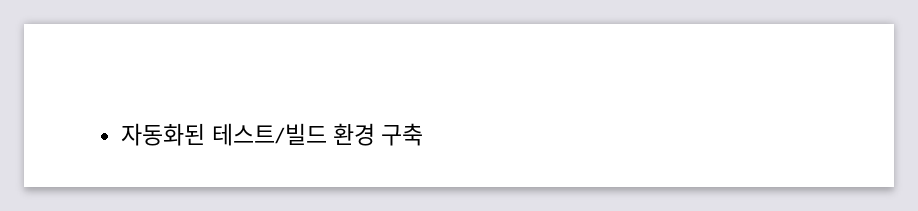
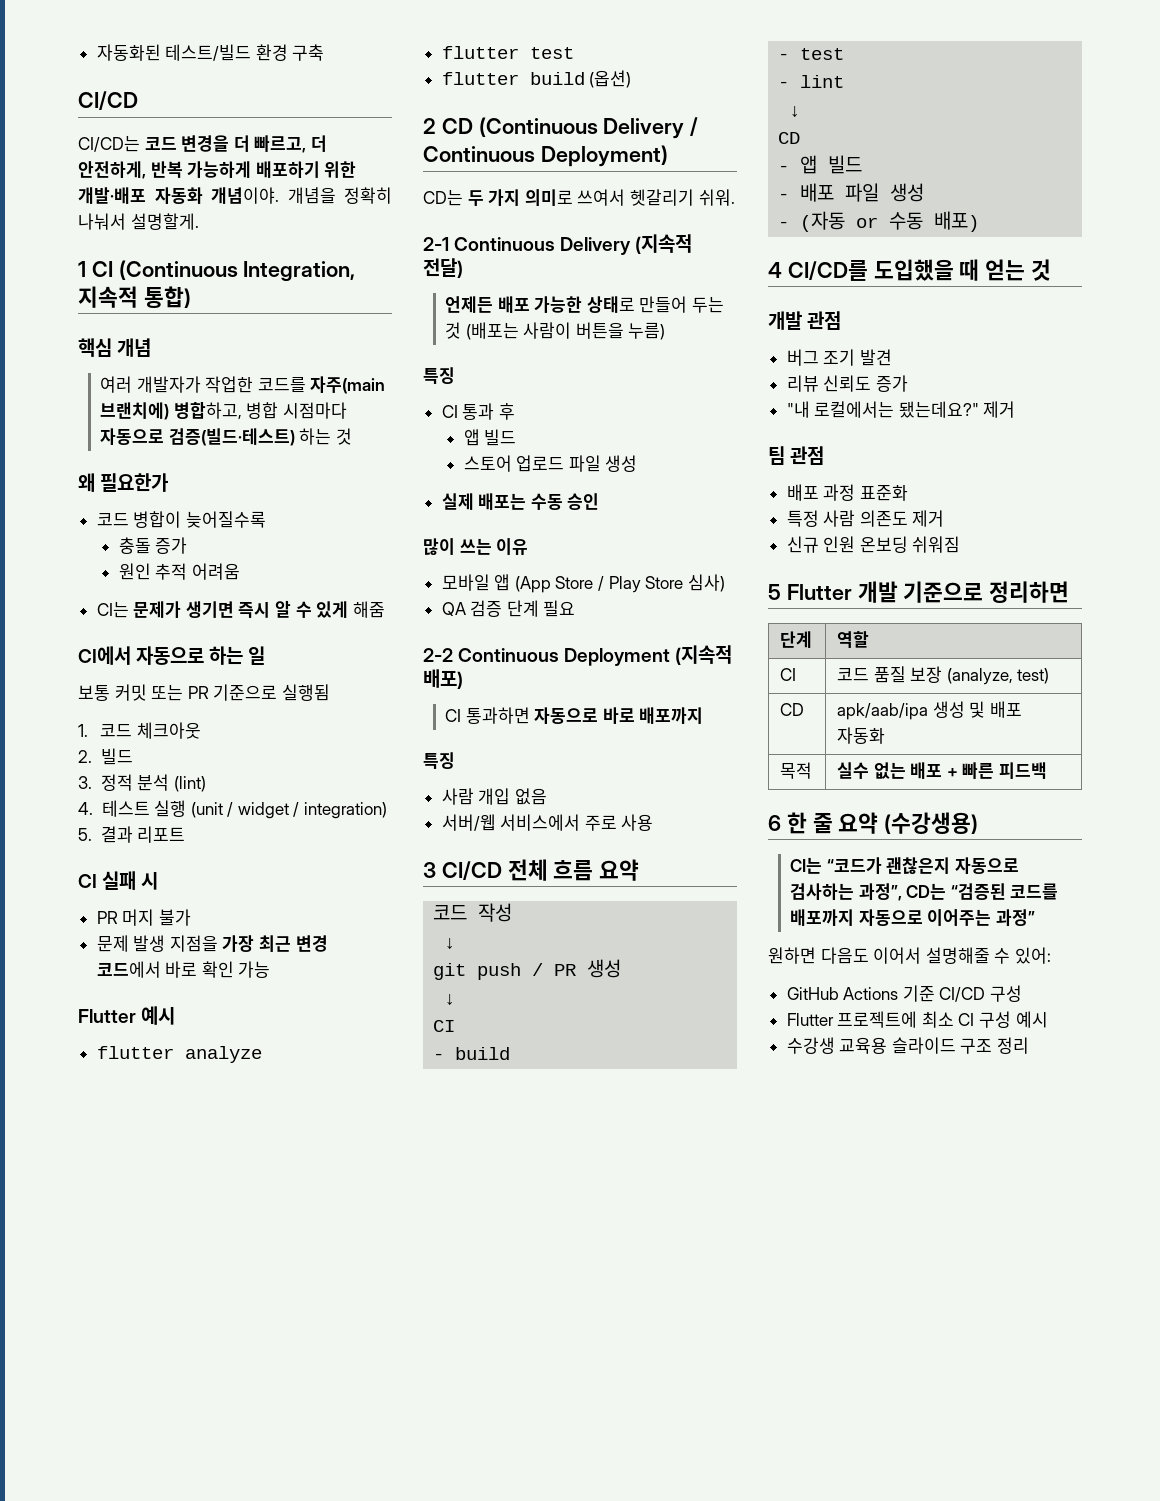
(423, 134) none -> [78,91,138,110] [78,135,327,153] [78,161,357,179] [78,187,392,204] [78,213,199,230] [78,260,356,282] [78,286,191,308] [78,338,152,357] [99,376,386,394] [99,402,347,420] [99,428,352,446] [78,473,169,492] [96,511,266,528] [118,537,188,554] [118,563,240,580] [96,600,385,618] [78,646,266,665] [78,684,330,701] [78,722,201,739] [78,748,133,765] [78,774,206,792] [78,800,388,819] [78,826,186,843] [78,871,159,890] [96,909,191,926] [96,935,328,952] [96,961,271,978] [78,1006,176,1025] [96,1046,262,1063] [441,46,574,59] [441,70,632,88] [423,117,699,139] [423,145,668,167] [423,189,735,206] [423,234,693,255] [423,258,463,278] [444,296,724,313] [444,322,666,340] [423,367,455,384] [441,403,515,420] [463,429,517,446] [463,455,638,472] [441,493,600,510] [423,538,529,555] [441,574,725,593] [441,600,576,617] [423,645,733,666] [423,669,463,689] [444,707,704,724] [423,752,455,769] [441,788,547,805] [441,814,654,831] [423,859,640,881] [433,903,513,922] [444,938,456,949] [433,959,622,980] [444,994,456,1005] [433,1020,456,1032] [433,1047,511,1060] [778,48,845,60] [778,75,845,88] [789,106,801,117] [778,132,801,144] [778,155,863,174] [778,183,925,202] [778,211,980,232] [768,259,1052,281] [768,311,842,330] [786,349,892,366] [786,375,908,392] [786,401,1016,418] [768,446,825,465] [786,484,908,501] [786,510,945,527] [786,536,961,553] [768,581,1070,603] [780,631,813,648] [837,631,870,648] [780,668,797,681] [837,666,1050,685] [780,703,805,716] [837,701,1022,720] [837,727,886,744] [780,762,813,779] [837,762,1048,779] [768,812,979,834] [789,857,1019,874] [789,883,1059,901] [789,909,1035,926] [768,947,1051,964] [786,985,1023,1002] [786,1011,1048,1028] [786,1037,1030,1054] // CI/CD // CI/CD는 코드 변경을 더 빠르고, 더 안전하게, 반복 가능하게 배포하기 위한 개발·배포 자동화 개념이야. 개념을 정확히 나눠서 설명할게. // 1 CI (Continuous Integration, 지속적 통합) // 핵심 개념 // 여러 개발자가 작업한 코드를 자주(main 브랜치에) 병합하고, 병합 시점마다 자동으로 검증(빌드·테스트) 하는 것 // 왜 필요한가 // 코드 병합이 늦어질수록 // 충돌 증가 // 원인 추적 어려움 // CI는 문제가 생기면 즉시 알 수 있게 해줌 // CI에서 자동으로 하는 일 // 보통 커밋 또는 PR 기준으로 실행됨 // 1. 코드 체크아웃 // 2. 빌드 // 3. 정적 분석 (lint) // 4. 테스트 실행 (unit / widget / integration) // 5. 결과 리포트 // CI 실패 시 // PR 머지 불가 // 문제 발생 지점을 가장 최근 변경 코드에서 바로 확인 가능 // Flutter 예시 // flutter analyze // flutter test // flutter build (옵션) // 2 CD (Continuous Delivery / Continuous Deployment) // CD는 두 가지 의미로 쓰여서 헷갈리기 쉬워. // 2-1 Continuous Delivery (지속적 전달) // 언제든 배포 가능한 상태로 만들어 두는 것 (배포는 사람이 버튼을 누름) // 특징 // CI 통과 후 // 앱 빌드 // 스토어 업로드 파일 생성 // 실제 배포는 수동 승인 // 많이 쓰는 이유 // 모바일 앱 (App Store / Play Store 심사) // QA 검증 단계 필요 // 2-2 Continuous Deployment (지속적 배포) // CI 통과하면 자동으로 바로 배포까지 // 특징 // 사람 개입 없음 // 서버/웹 서비스에서 주로 사용 // 3 CI/CD 전체 흐름 요약 // 코드 작성 // ↓ // git push / PR 생성 // ↓ // CI // - build // - test // - lint // ↓ // CD // - 앱 빌드 // - 배포 파일 생성 // - (자동 or 수동 배포) // 4 CI/CD를 도입했을 때 얻는 것 // 개발 관점 // 버그 조기 발견 // 리뷰 신뢰도 증가 // "내 로컬에서는 됐는데요?" 제거 // 팀 관점 // 배포 과정 표준화 // 특정 사람 의존도 제거 // 신규 인원 온보딩 쉬워짐 // 5 Flutter 개발 기준으로 정리하면 // 단계 | 역할 // CI | 코드 품질 보장 (analyze, test) // CD | apk/aab/ipa 생성 및 배포 자동화 // 목적 | 실수 없는 배포 + 빠른 피드백 // 6 한 줄 요약 (수강생용) // CI는 “코드가 괜찮은지 자동으로 검사하는 과정”, CD는 “검증된 코드를 배포까지 자동으로 이어주는 과정” // 원하면 다음도 이어서 설명해줄 수 있어: // GitHub Actions 기준 CI/CD 구성 // Flutter 프로젝트에 최소 CI 구성 예시 // 수강생 교육용 슬라이드 구조 정리

